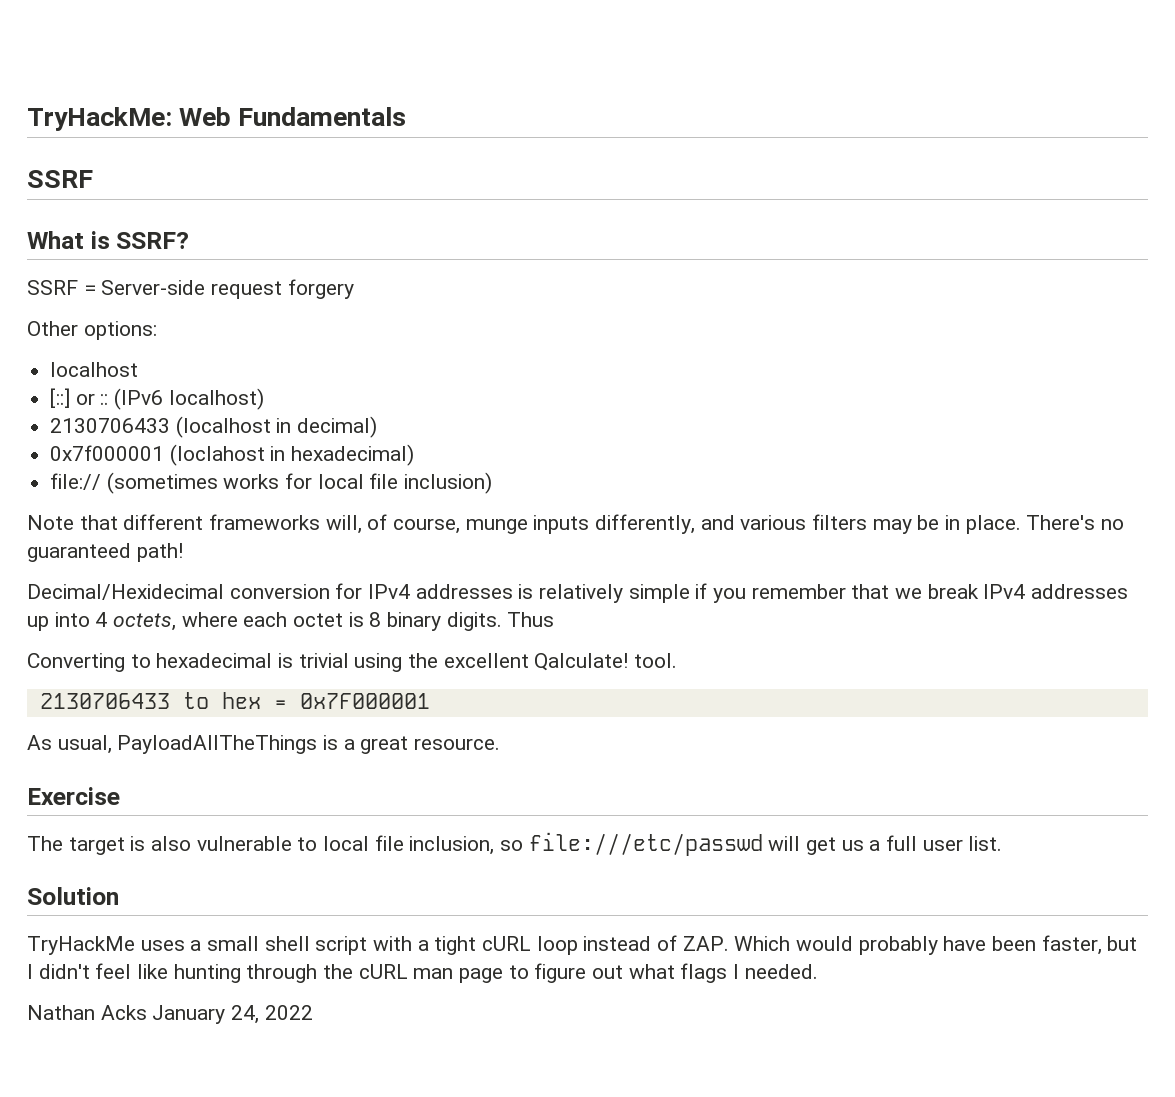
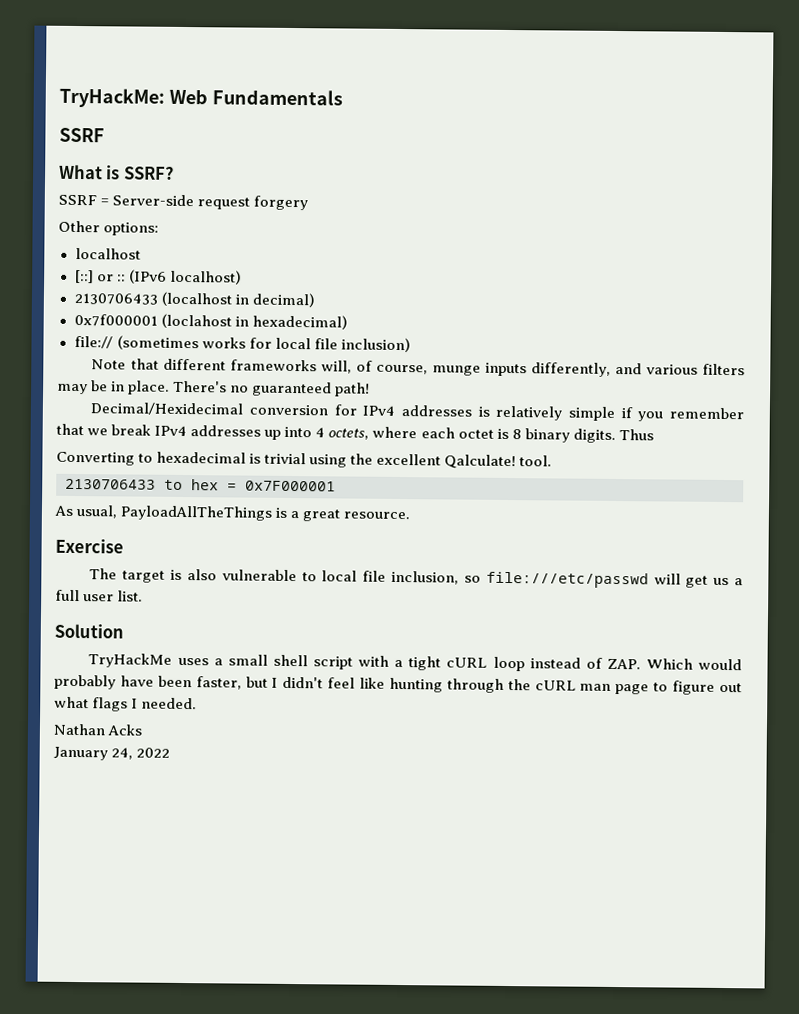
(147, 1012) none -> (143, 730) //

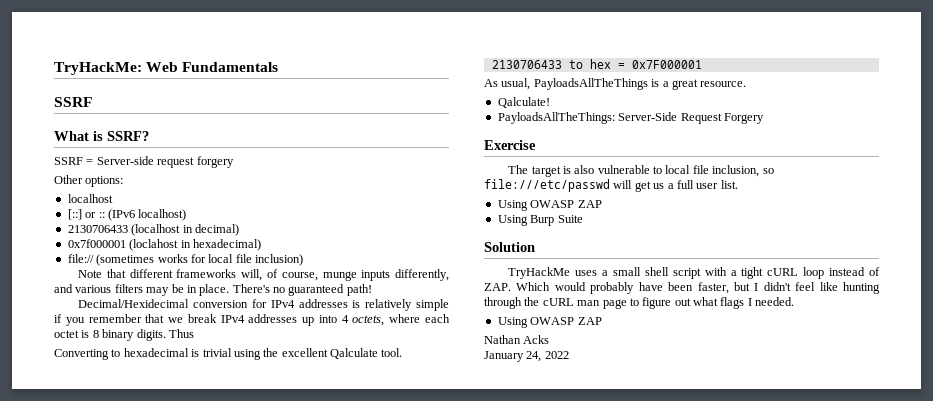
[444,454,517,470] Qalculate! -> [330,348,378,359] Qalculate
[120,505,273,521] PayloadAllTheThings -> [533,78,648,90] PayloadsAllTheThings
(411, 515) none -> [497,97,550,108] [497,112,764,124] // Qalculate! // PayloadsAllTheThings: Server-Side Request Forgery
(144, 596) none -> [497,200,602,211] [497,215,583,226] // Using OWASP ZAP // Using Burp Suite
(198, 703) none -> [497,317,602,328] // Using OWASP ZAP

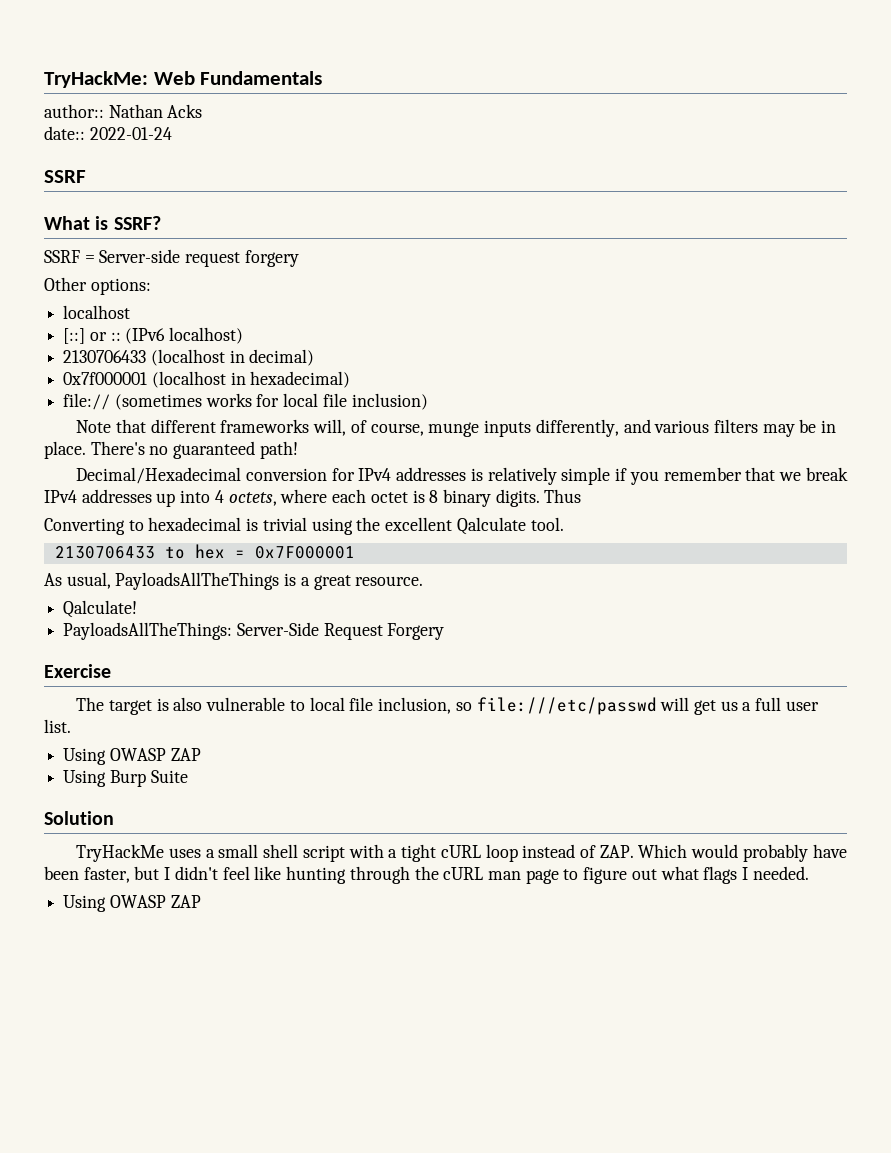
(279, 67) none -> [44,104,203,118] [44,126,172,140] // author:: Nathan Acks // date:: 2022-01-24
[129,239,179,251] (loclahost -> [151,371,226,388] (localhost
[78,299,190,308] Decimal/Hexidecimal -> [76,467,242,484] Decimal/Hexadecimal
[484,335,550,344] [484,351,569,362] // Nathan Acks // January 24, 2022 -> (201, 901) none

